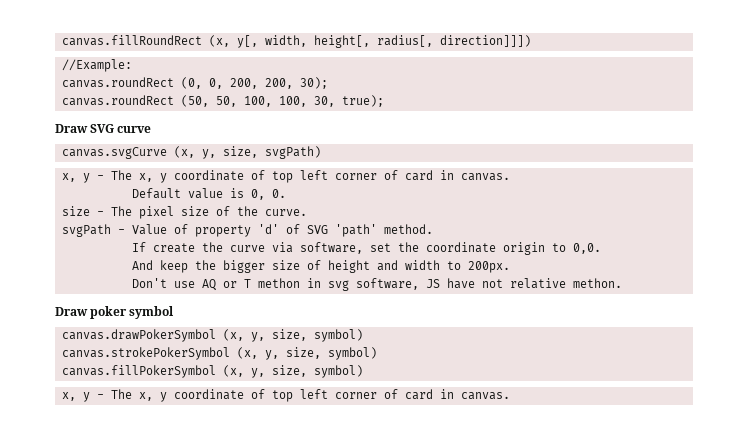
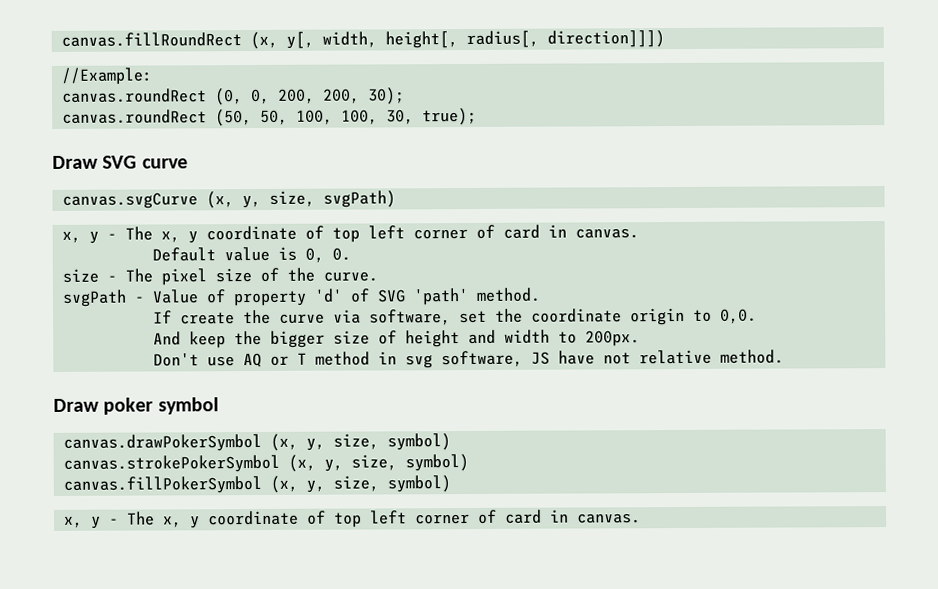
[257,278,300,288] methon -> [315,351,371,366] method
[572,278,622,288] methon. -> [720,349,785,364] method.

